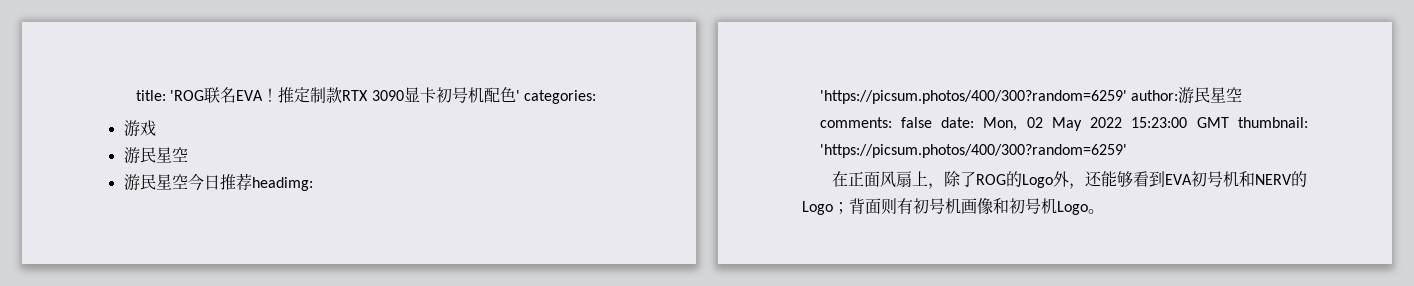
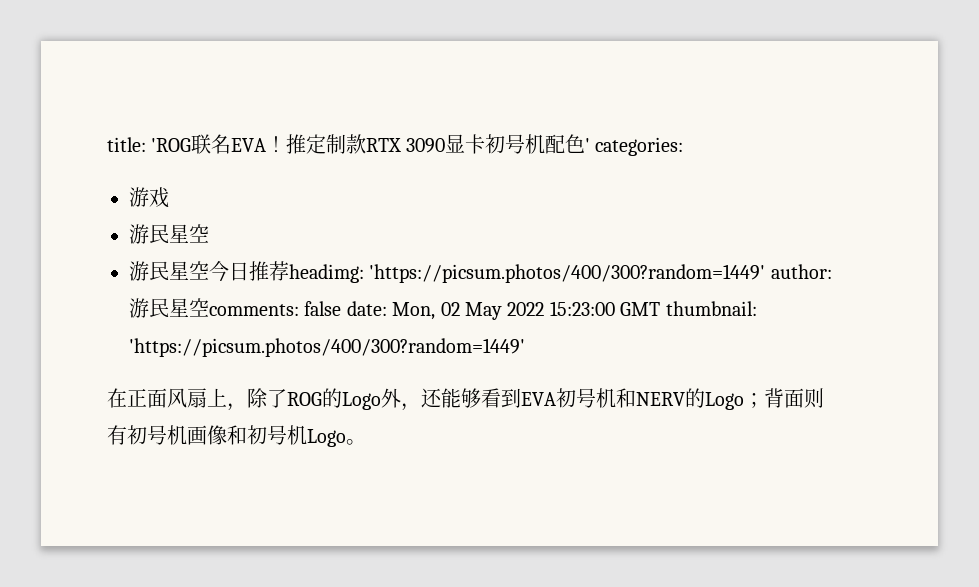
[819,90,1127,104] 'https://picsum.photos/400/300?random=6259' -> [369,264,766,283] 'https://picsum.photos/400/300?random=1449'
[819,144,1127,158] 'https://picsum.photos/400/300?random=6259' -> [129,338,525,357] 'https://picsum.photos/400/300?random=1449'

